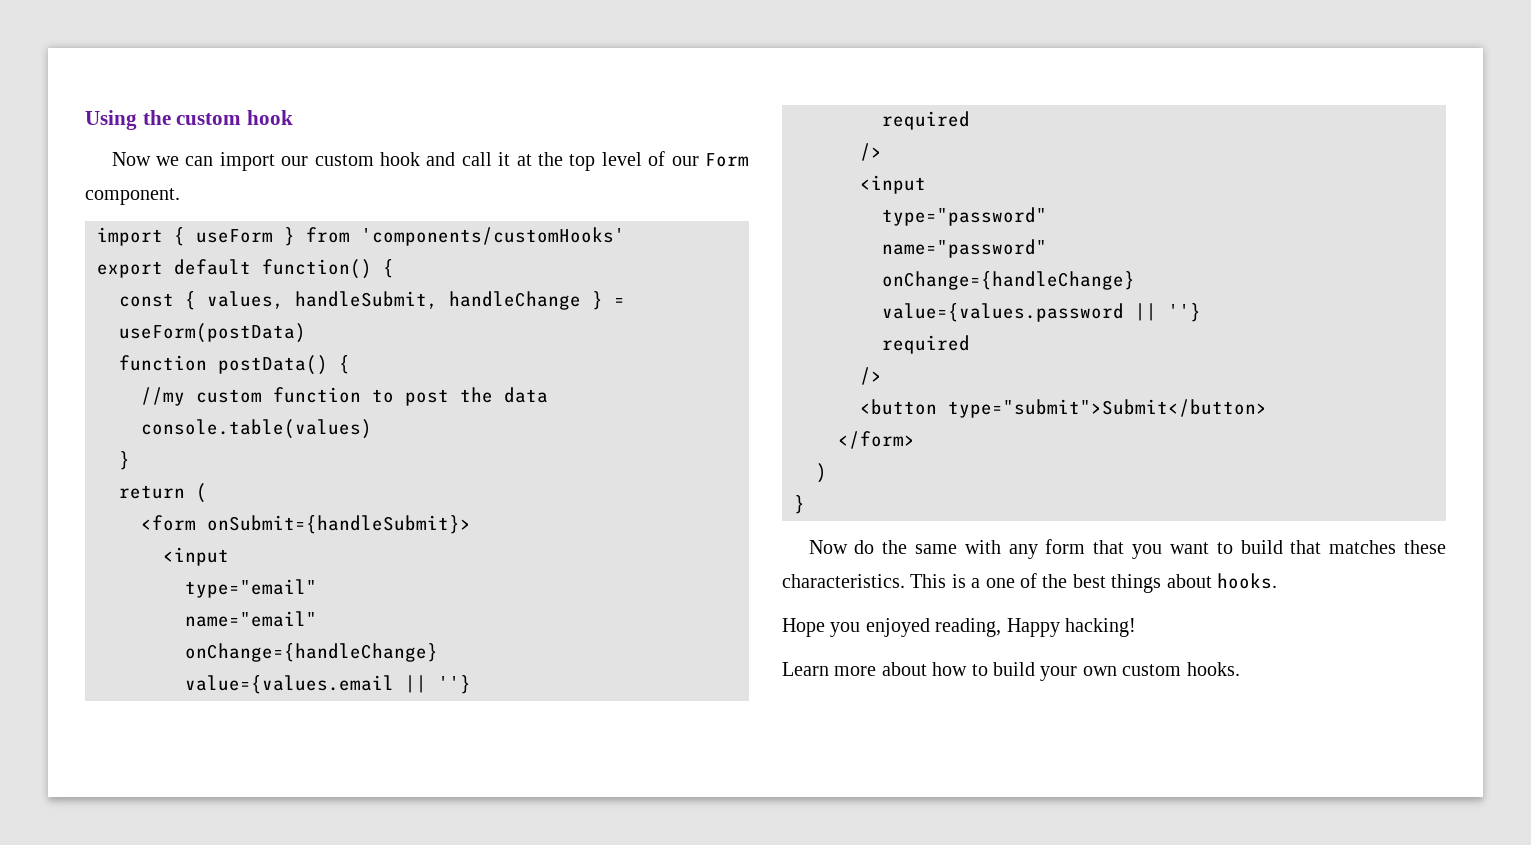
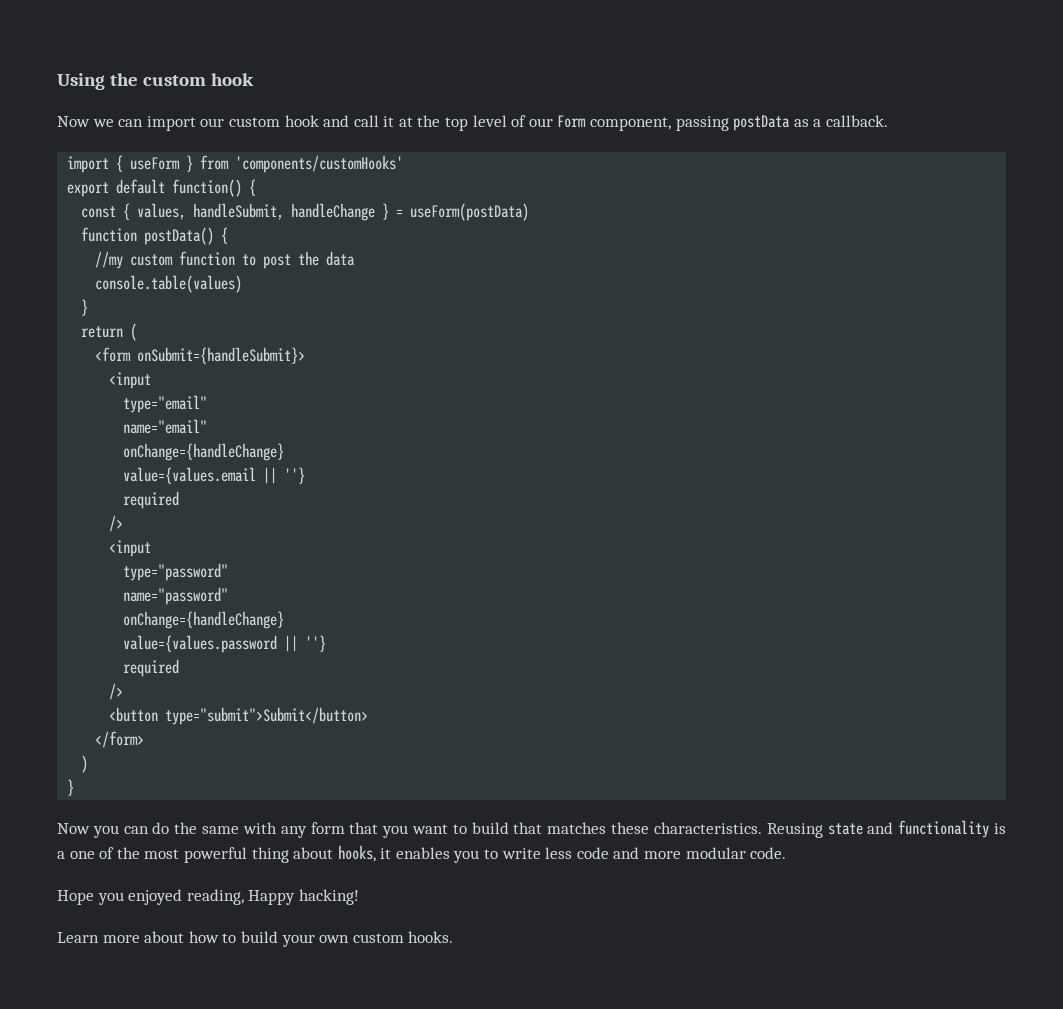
[85,188,180,205] component. -> [590,115,888,131] component, passing postData as a callback.
(848, 547) none -> [92,825,149,838] you can
[910,574,947,588] This -> [766,820,990,838] Reusing state and functionality
[1072,573,1277,593] best things about hooks. -> [144,845,787,863] most powerful thing about hooks, it enables you to write less code and more modular code.

